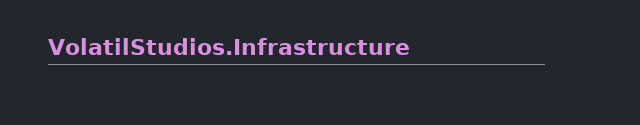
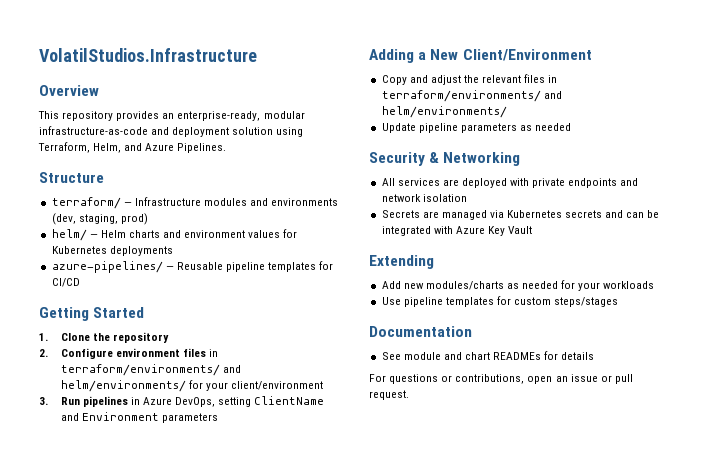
(410, 46) none -> [39,85,99,96] [38,111,305,121] [39,126,304,137] [38,142,227,153] [39,172,104,183] [51,197,339,209] [51,213,148,225] [51,229,298,241] [51,246,173,256] [51,261,334,273] [51,278,80,287] [39,307,145,321] [39,332,169,343] [39,348,219,359] [60,364,241,376] [60,380,324,392] [39,396,325,407] [60,412,218,423] [369,49,592,63] [381,74,558,85] [381,90,562,102] [381,106,507,118] [381,123,572,133] [369,152,521,166] [381,178,639,188] [381,194,467,202] [381,210,660,220] [381,226,533,236] [369,255,434,269] [381,280,655,291] [381,296,619,307] [369,326,472,337] [381,351,595,360] [369,374,633,384] [369,390,409,400] // Overview // This repository provides an enterprise-ready, modular infrastructure-as-code and deployment solution using Terraform, Helm, and Azure Pipelines. // Structure // terraform/ — Infrastructure modules and environments (dev, staging, prod) // helm/ — Helm charts and environment values for Kubernetes deployments // azure-pipelines/ — Reusable pipeline templates for CI/CD // Getting Started // 1. Clone the repository // 2. Configure environment files in terraform/environments/ and helm/environments/ for your client/environment // 3. Run pipelines in Azure DevOps, setting ClientName and Environment parameters // Adding a New Client/Environment // Copy and adjust the relevant files in terraform/environments/ and helm/environments/ // Update pipeline parameters as needed // Security & Networking // All services are deployed with private endpoints and network isolation // Secrets are managed via Kubernetes secrets and can be integrated with Azure Key Vault // Extending // Add new modules/charts as needed for your workloads // Use pipeline templates for custom steps/stages // Documentation // See module and chart READMEs for details // For questions or contributions, open an issue or pull request.

